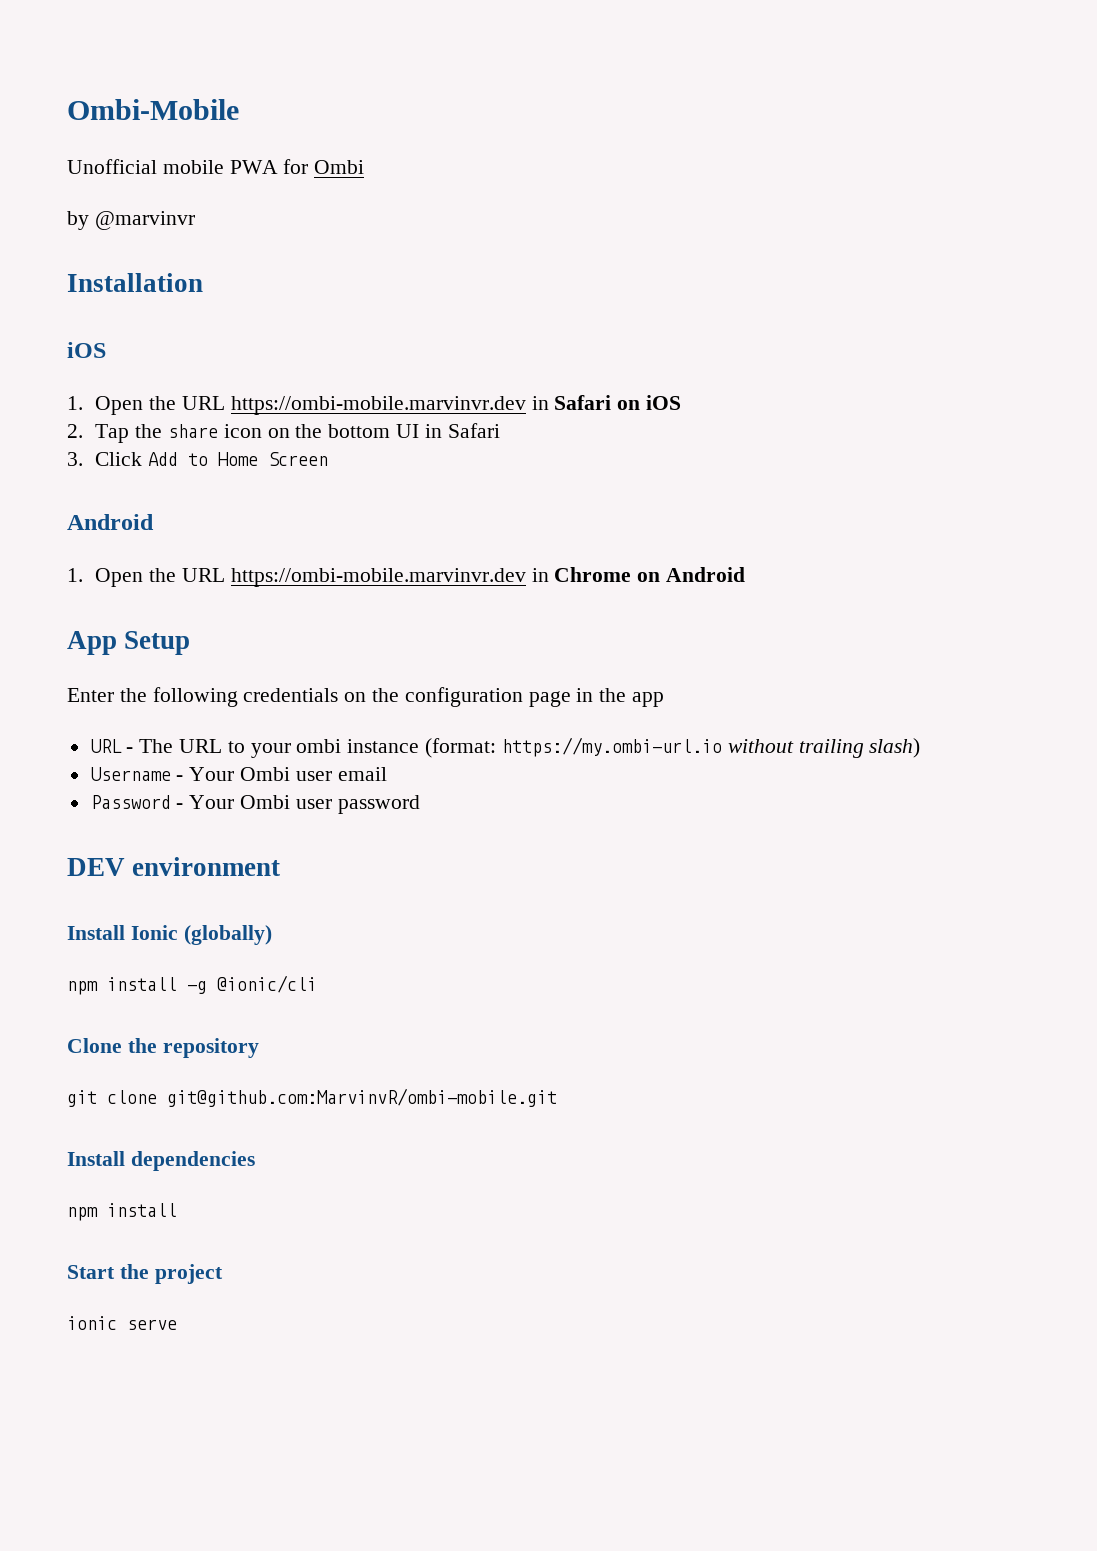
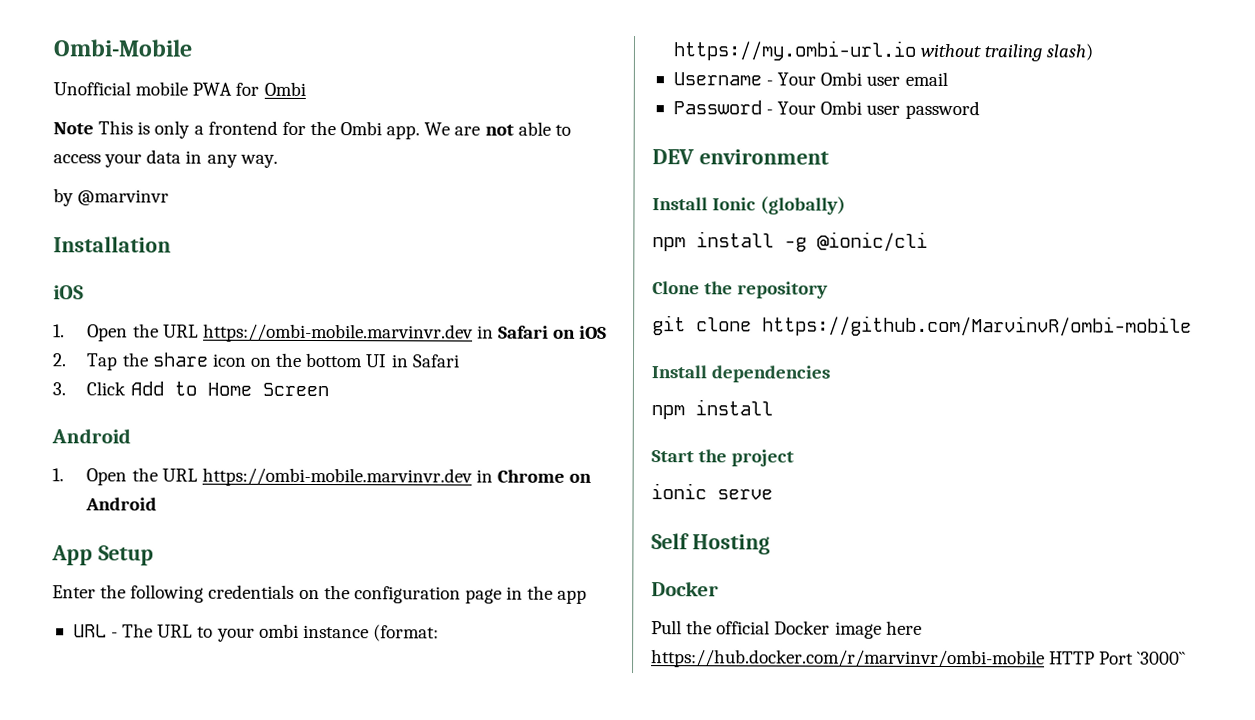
(365, 167) none -> [53,120,571,140] [53,149,278,168] // Note This is only a frontend for the Ombi app. We are not able to access your data in any way.
[167,1088,557,1107] git@github.com:MarvinvR/ombi-mobile.git -> [762,315,1192,337] https://github.com/MarvinvR/ombi-mobile
(177, 1324) none -> [651,533,770,555] [651,581,719,597] [651,620,922,639] [651,649,1187,669] // Self Hosting // Docker // Pull the official Docker image here https://hub.docker.com/r/marvinvr/ombi-mobile HTTP Port `3000``

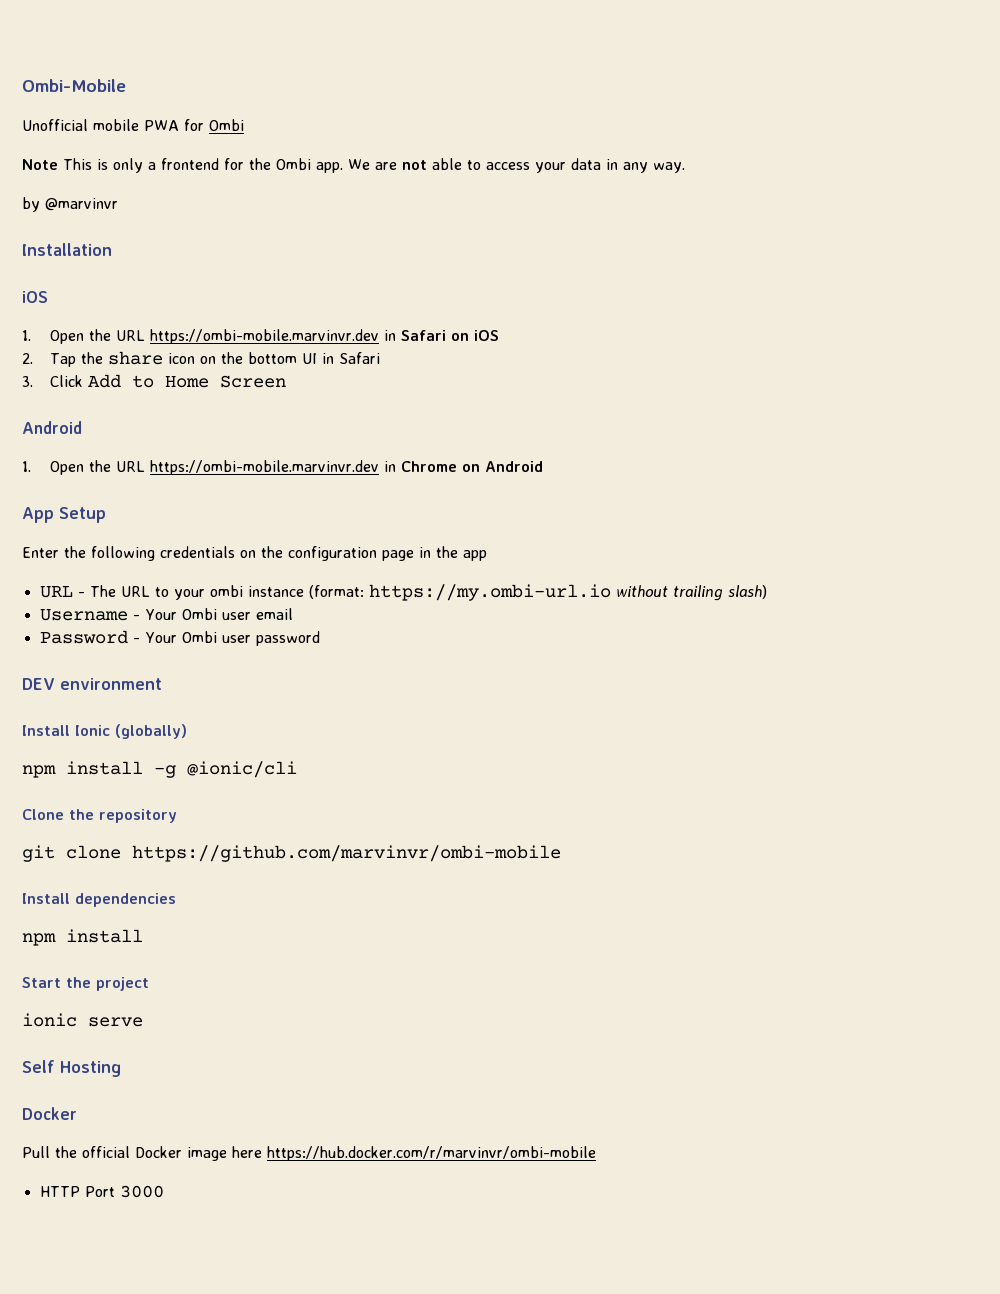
[762,315,1192,337] https://github.com/MarvinvR/ombi-mobile -> [132,845,561,862] https://github.com/marvinvr/ombi-mobile
(1045, 659) none -> (596, 1153) //
[1137,651,1187,665] `3000`` -> [119,1185,164,1198] 3000

